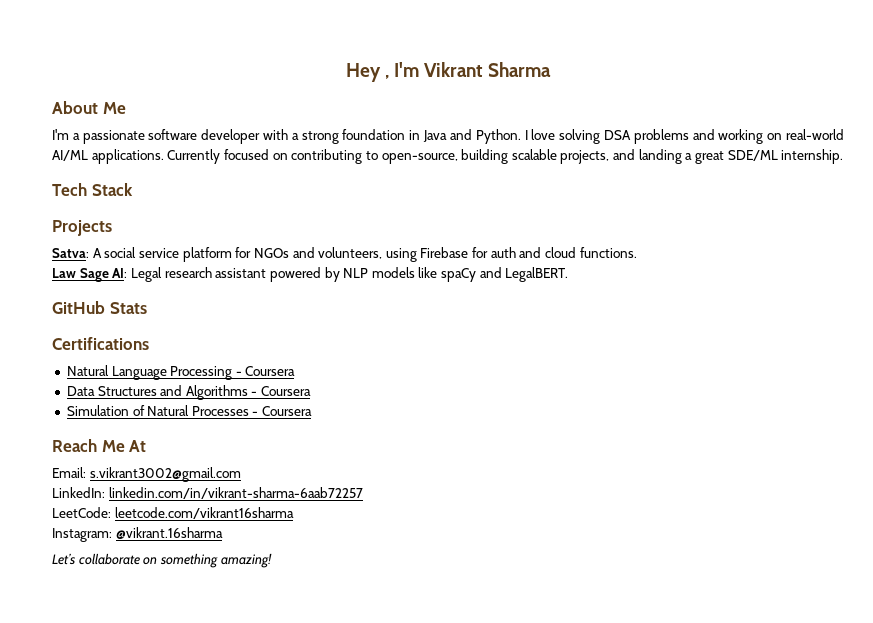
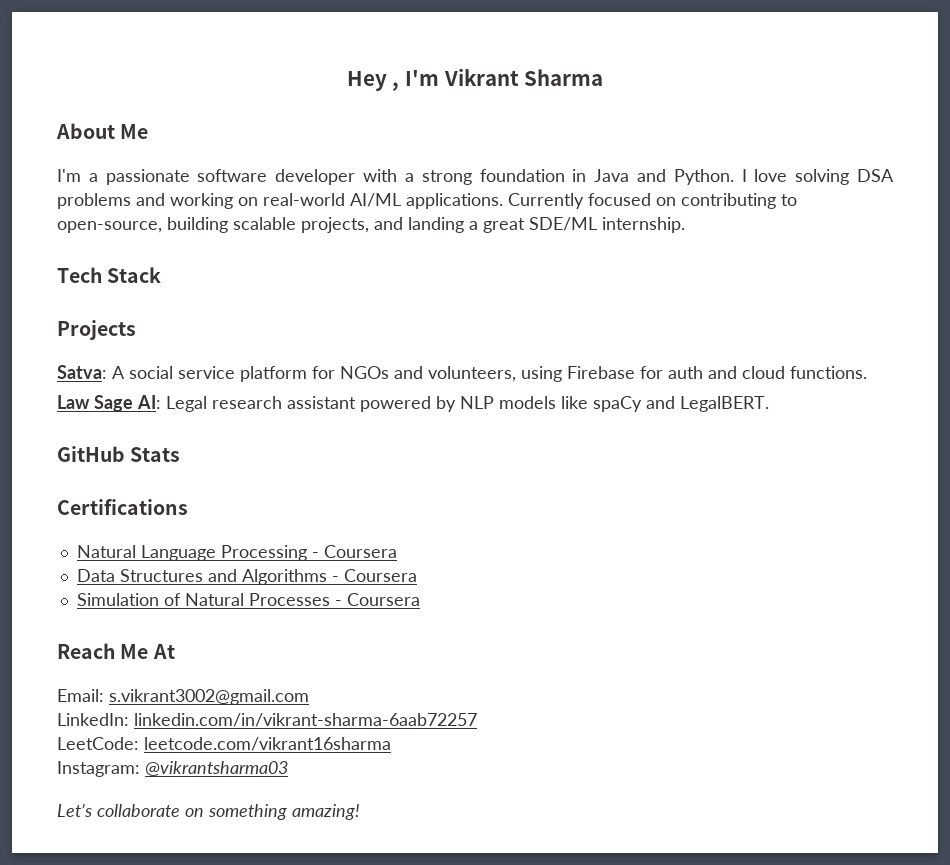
[115,527,223,539] @vikrant.16sharma -> [145,761,288,776] @vikrantsharma03

